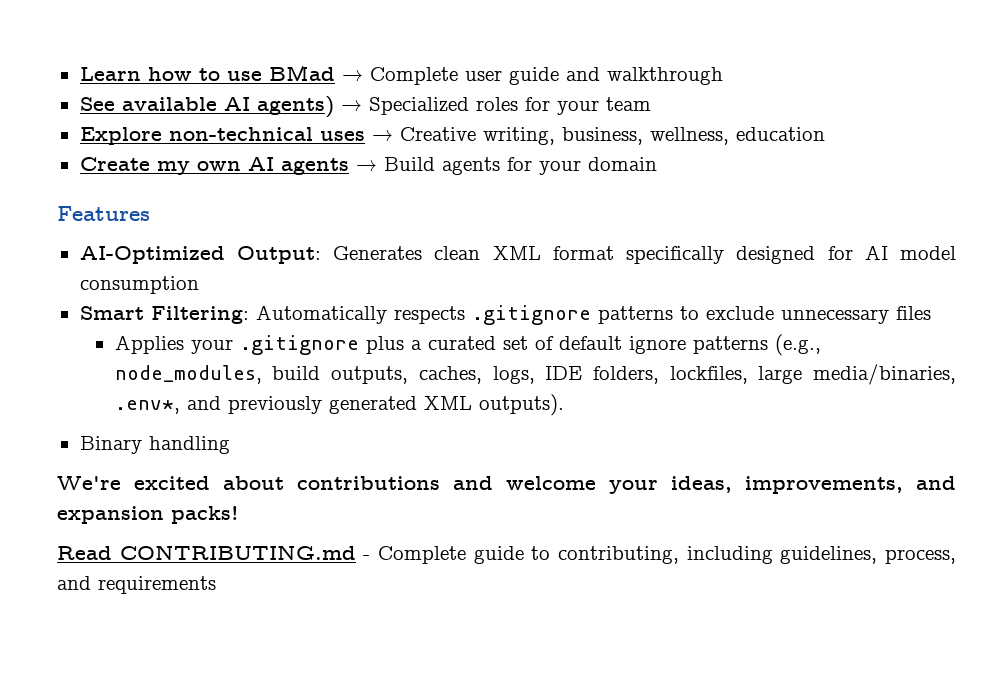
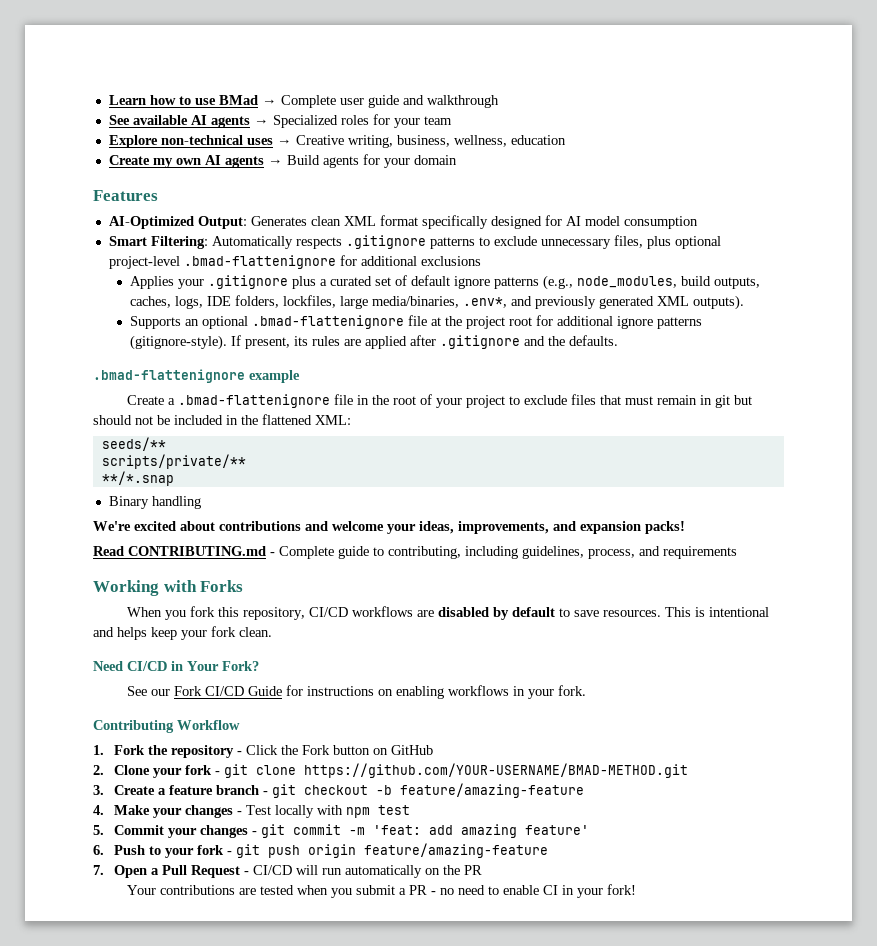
[256,96,334,118] agents) -> [210,116,250,128] agents
[895,306,931,320] files -> [613,235,721,249] [108,255,481,269] files, plus optional project-level .bmad-flattenignore for additional exclusions
(564, 405) none -> [130,315,703,329] [130,335,619,350] [93,369,300,383] [126,394,752,408] [93,414,351,425] [101,437,166,451] [101,454,246,469] [101,471,174,486] // Supports an optional .bmad-flattenignore file at the project root for additional ignore patterns (gitignore-style). If present, its rules are applied after .gitignore and the defaults. // .bmad-flattenignore example // Create a .bmad-flattenignore file in the root of your project to exclude files that must remain in git but should not be included in the flattened XML: // seeds/** // scripts/private/** // **/*.snap
(216, 585) none -> [93,580,244,596] [126,606,769,620] [93,626,272,640] [93,661,259,671] [126,685,586,699] [93,720,240,733] [93,745,434,758] [93,763,689,778] [93,783,585,798] [93,805,411,818] [93,824,590,838] [93,843,549,858] [93,865,483,878] [126,884,636,898] // Working with Forks // When you fork this repository, CI/CD workflows are disabled by default to save resources. This is intentional and helps keep your fork clean. // Need CI/CD in Your Fork? // See our Fork CI/CD Guide for instructions on enabling workflows in your fork. // Contributing Workflow // 1. Fork the repository - Click the Fork button on GitHub // 2. Clone your fork - git clone https://github.com/YOUR-USERNAME/BMAD-METHOD.git // 3. Create a feature branch - git checkout -b feature/amazing-feature // 4. Make your changes - Test locally with npm test // 5. Commit your changes - git commit -m 'feat: add amazing feature' // 6. Push to your fork - git push origin feature/amazing-feature // 7. Open a Pull Request - CI/CD will run automatically on the PR // Your contributions are tested when you submit a PR - no need to enable CI in your fork!

